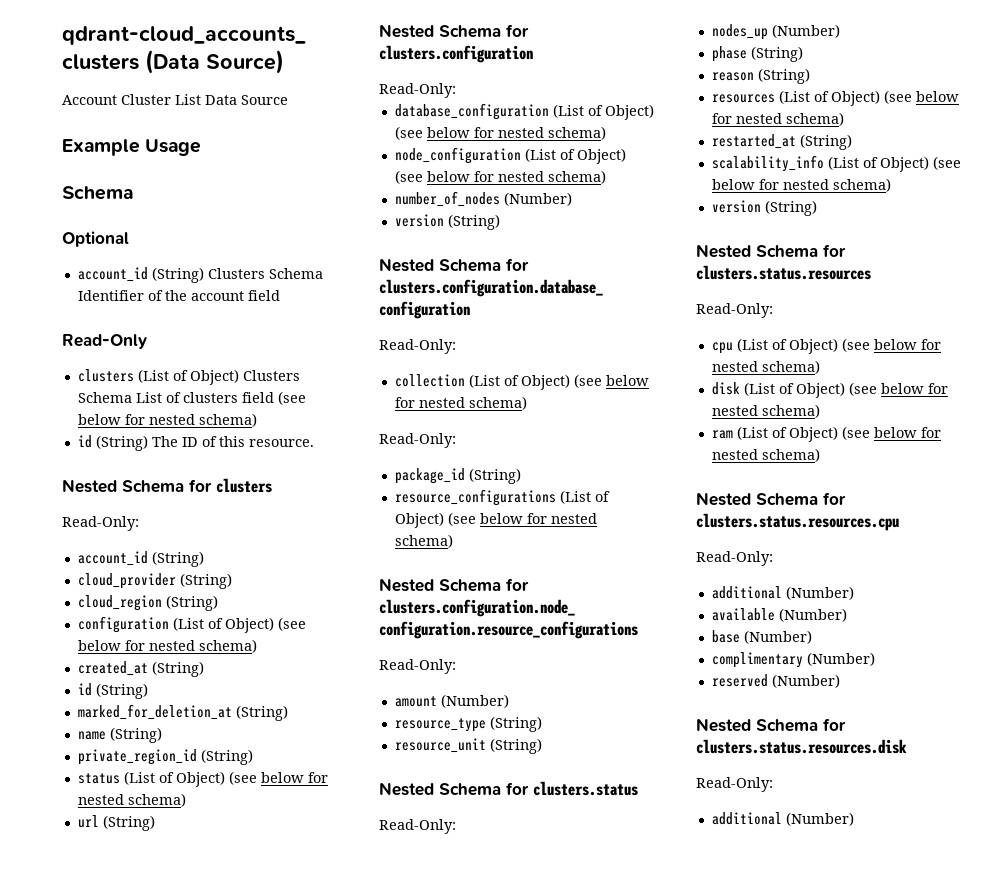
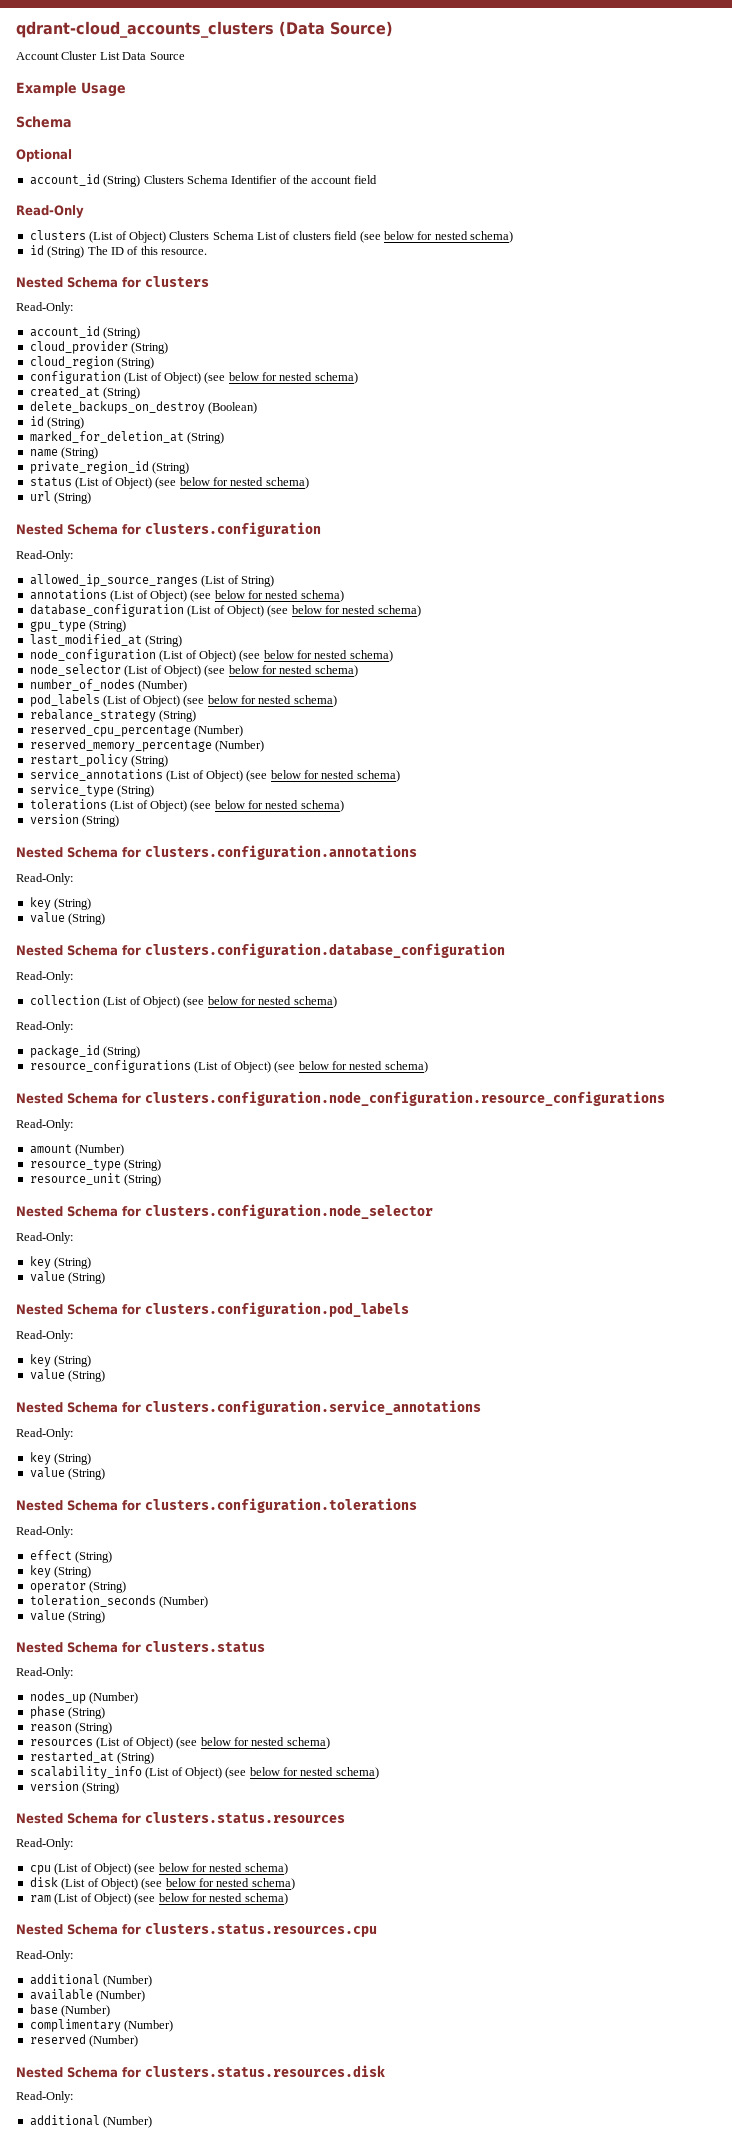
(204, 669) none -> [29,401,258,414] // delete_backups_on_destroy (Boolean)
(456, 90) none -> [29,574,274,587] [29,589,344,602] // allowed_ip_source_ranges (List of String) // annotations (List of Object) (see below for nested schema)
(606, 133) none -> [29,620,127,632] [29,634,183,647] // gpu_type (String) // last_modified_at (String)
[394,191,572,207] [394,214,444,227] number_of_nodes (Number) // version -> [29,664,358,677] [29,679,188,692] [29,694,337,707] [29,709,197,722] [29,724,244,737] [29,739,265,752] [29,754,169,767] [29,769,400,782] [29,784,155,797] [29,799,344,812] [29,814,120,827] [16,845,417,860] [16,873,73,885] [29,897,92,910] [29,912,65,923] node_selector (List of Object) (see below for nested schema) // number_of_nodes (Number) // pod_labels (List of Object) (see below for nested schema) // rebalance_strategy (String) // reserved_cpu_percentage (Number) // reserved_memory_percentage (Number) // restart_policy (String) // service_annotations (List of Object) (see below for nested schema) // service_type (String) // tolerations (List of Object) (see below for nested schema) // version (String) // Nested Schema for clusters.configuration.annotations // Read-Only: // key (String) // value
(542, 746) none -> [16,1204,433,1219] [16,1232,73,1244] [29,1256,92,1269] [29,1271,106,1284] [16,1302,409,1317] [16,1330,73,1342] [29,1354,92,1367] [29,1369,106,1382] [16,1400,481,1415] [16,1428,73,1440] [29,1452,92,1465] [29,1467,106,1480] [16,1498,417,1513] [16,1526,73,1538] [29,1550,113,1563] [29,1565,92,1578] [29,1581,127,1593] [29,1595,209,1608] [29,1610,106,1623] // Nested Schema for clusters.configuration.node_selector // Read-Only: // key (String) // value (String) // Nested Schema for clusters.configuration.pod_labels // Read-Only: // key (String) // value (String) // Nested Schema for clusters.configuration.service_annotations // Read-Only: // key (String) // value (String) // Nested Schema for clusters.configuration.tolerations // Read-Only: // effect (String) // key (String) // operator (String) // toleration_seconds (Number) // value (String)

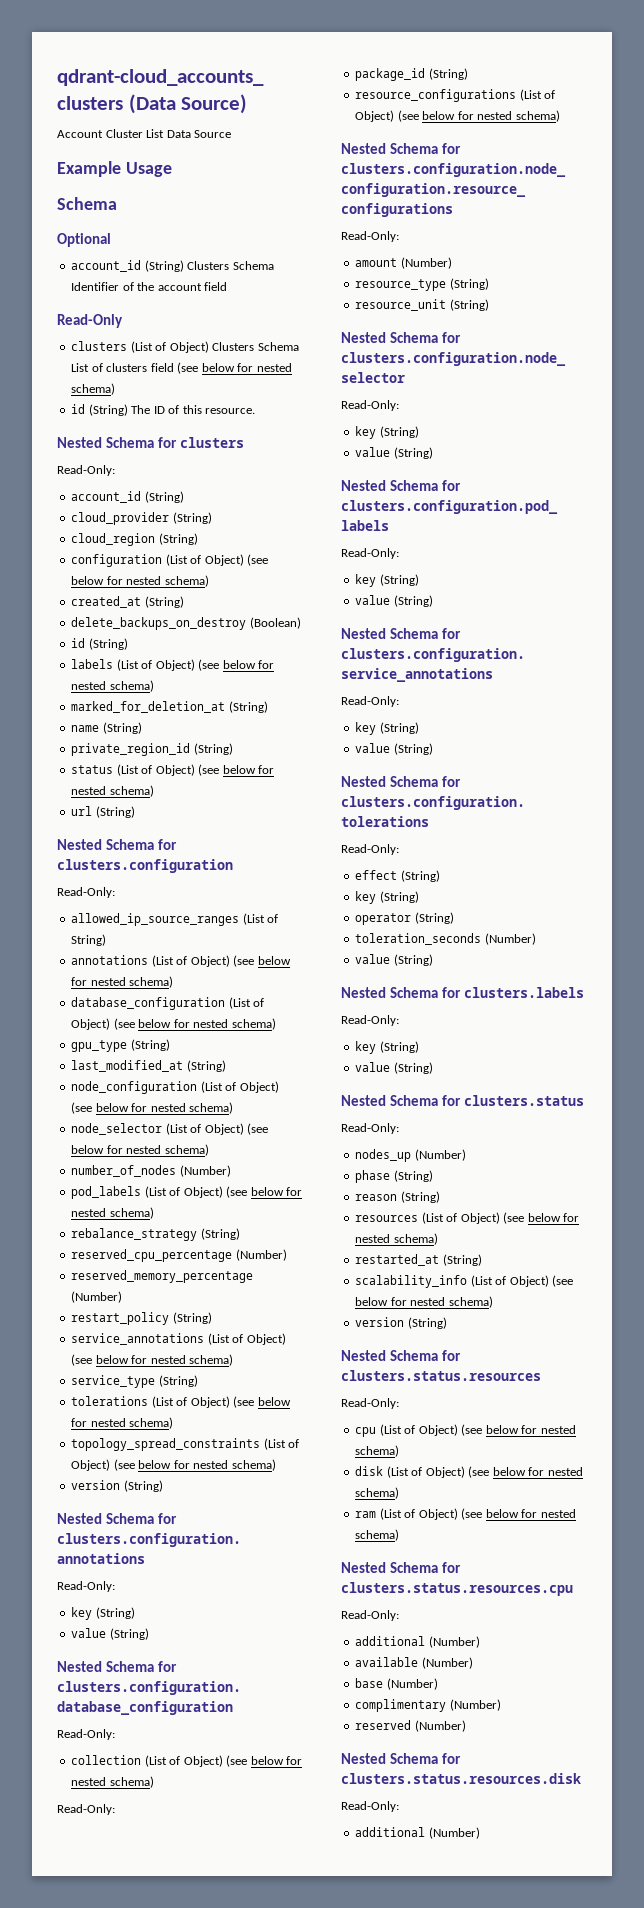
(85, 423) none -> [71,659,275,671] [71,680,154,692] // labels (List of Object) (see below for nested schema)
(344, 806) none -> [71,1438,300,1451] [71,1459,276,1471] // topology_spread_constraints (List of Object) (see below for nested schema)
(106, 1617) none -> [341,987,585,998] [341,1015,399,1026] [355,1041,419,1054] [355,1062,433,1074] // Nested Schema for clusters.labels // Read-Only: // key (String) // value (String)

